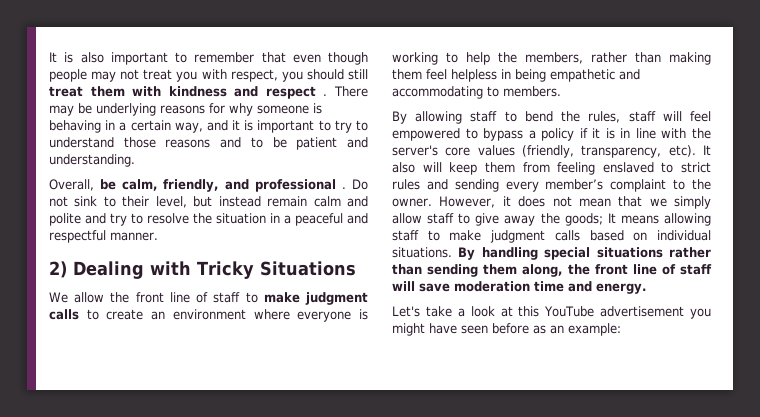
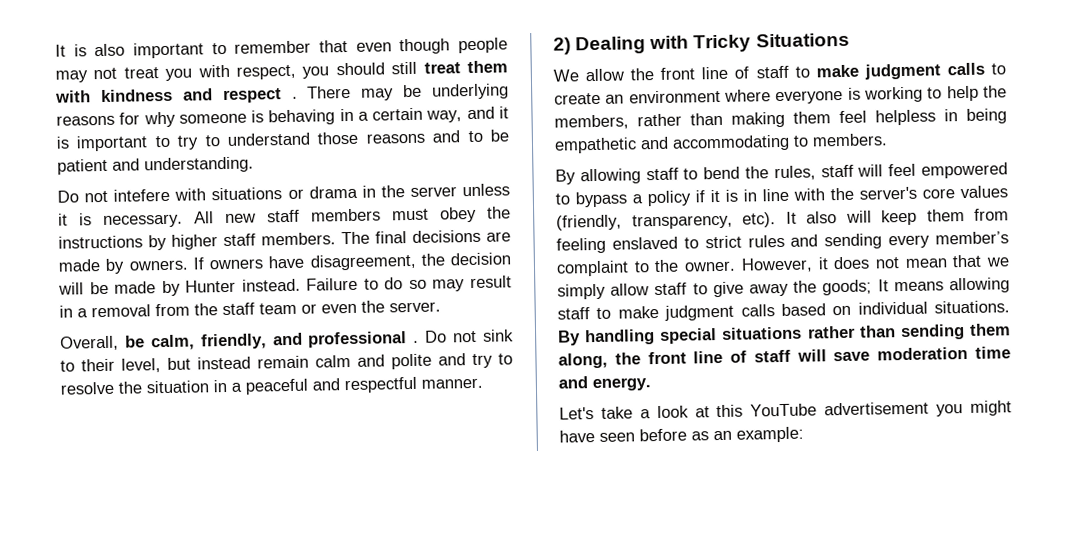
(135, 160) none -> [57,183,511,203] [58,206,511,228] [58,229,511,251] [58,252,511,274] [58,275,513,297] [59,300,441,318] // Do not intefere with situations or drama in the server unless it is necessary. All new staff members must obey the instructions by higher staff members. The final decisions are made by owners. If owners have disagreement, the decision will be made by Hunter instead. Failure to do so may result in a removal from the staff team or even the server.

